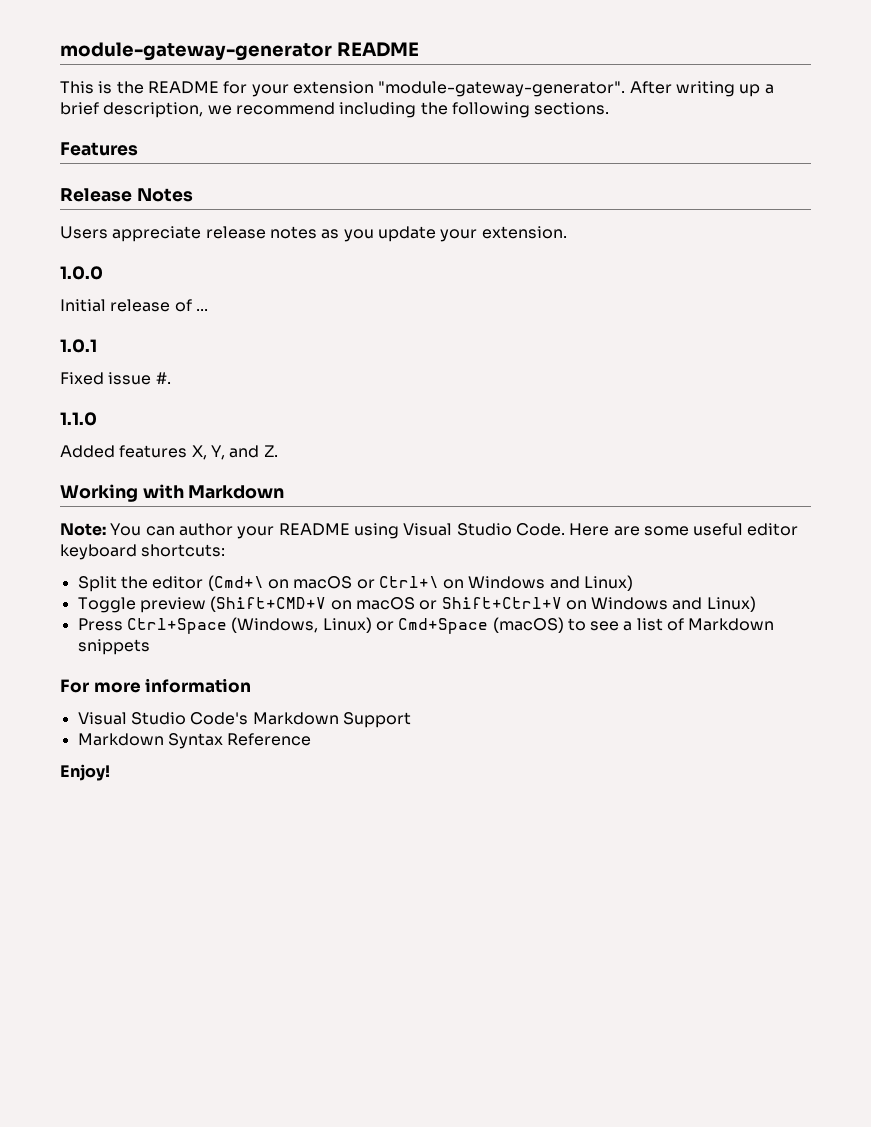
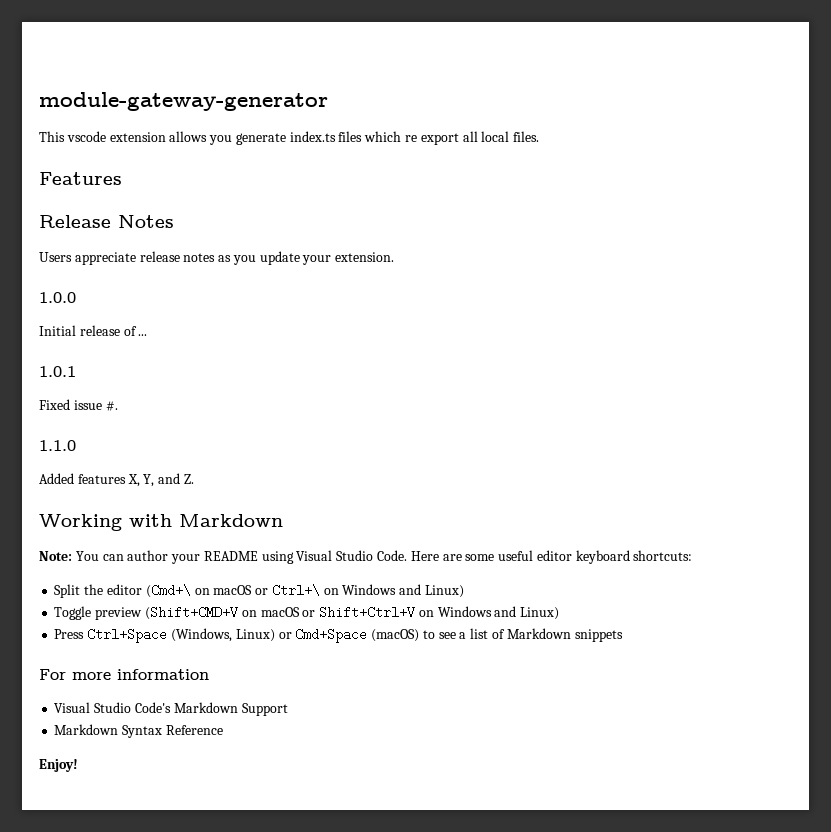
[336,42,419,57] README -> (328, 101) none
[98,81,774,97] [60,102,610,118] is the README for your extension "module-gateway-generator". After writing up a brief description, we recommend including the following sections. -> [66,131,540,145] vscode extension allows you generate index.ts files which re export all local files.

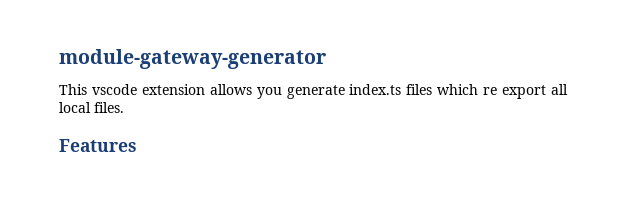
[39,215,174,228] [39,251,395,265] [39,292,76,303] [39,325,148,336] [39,366,76,377] [39,399,118,411] [39,440,76,451] [39,473,194,487] [39,514,283,531] [39,550,693,564] [54,584,464,598] [54,606,560,620] [54,628,623,643] [39,669,209,680] [54,702,288,716] [54,724,223,738] [39,759,78,772] // Release Notes // Users appreciate release notes as you update your extension. // 1.0.0 // Initial release of ... // 1.0.1 // Fixed issue #. // 1.1.0 // Added features X, Y, and Z. // Working with Markdown // Note: You can author your README using Visual Studio Code. Here are some useful editor keyboard shortcuts: // Split the editor (Cmd+\ on macOS or Ctrl+\ on Windows and Linux) // Toggle preview (Shift+CMD+V on macOS or Shift+Ctrl+V on Windows and Linux) // Press Ctrl+Space (Windows, Linux) or Cmd+Space (macOS) to see a list of Markdown snippets // For more information // Visual Studio Code's Markdown Support // Markdown Syntax Reference // Enjoy! -> (137, 145) none

